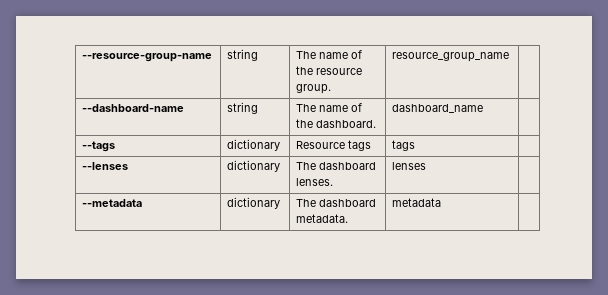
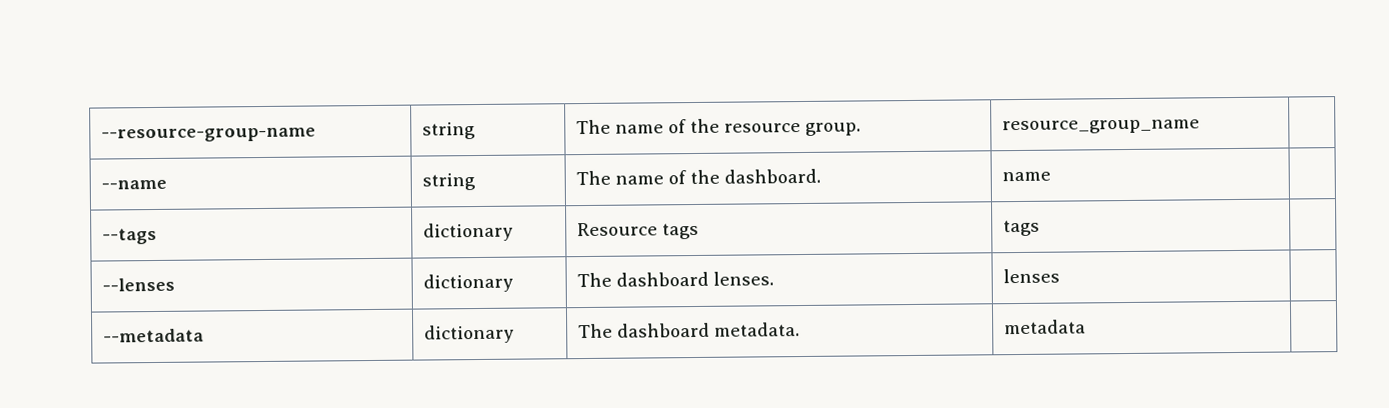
[82,104,185,112] --dashboard-name -> [100,179,167,190] --name
[392,104,484,113] dashboard_name -> [1001,171,1051,182] name

